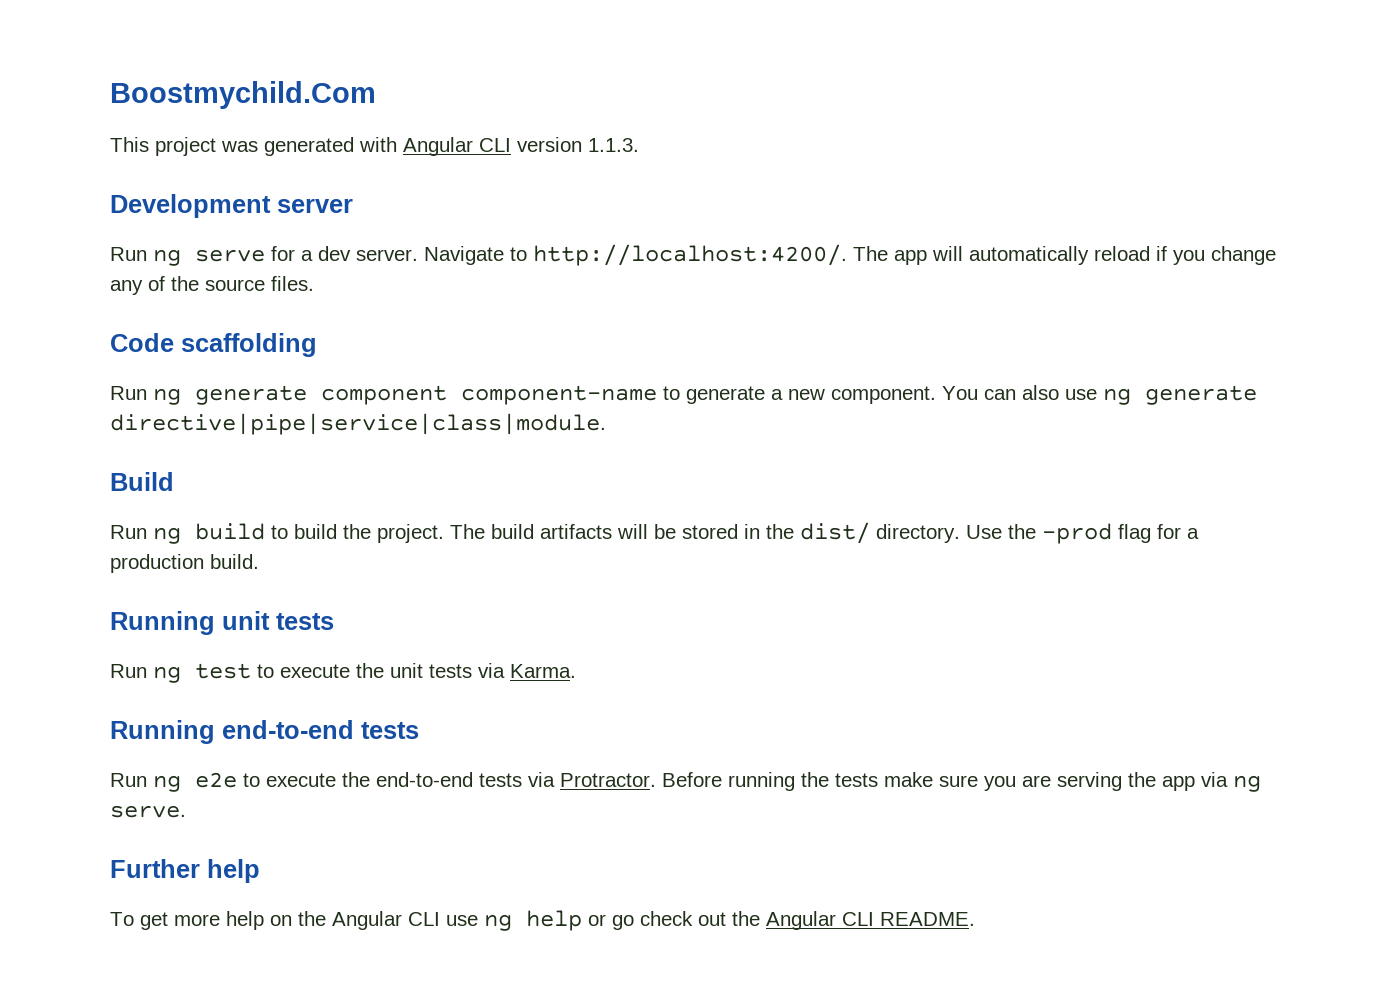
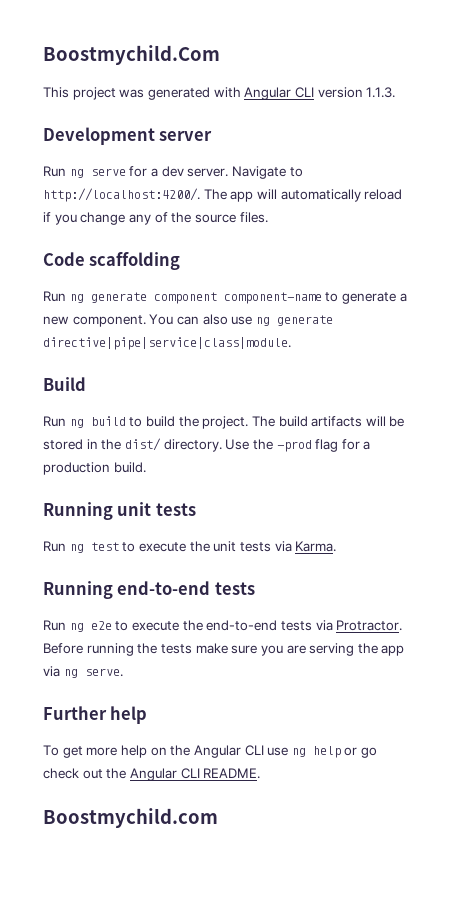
(975, 919) none -> [43,808,218,828] // Boostmychild.com

